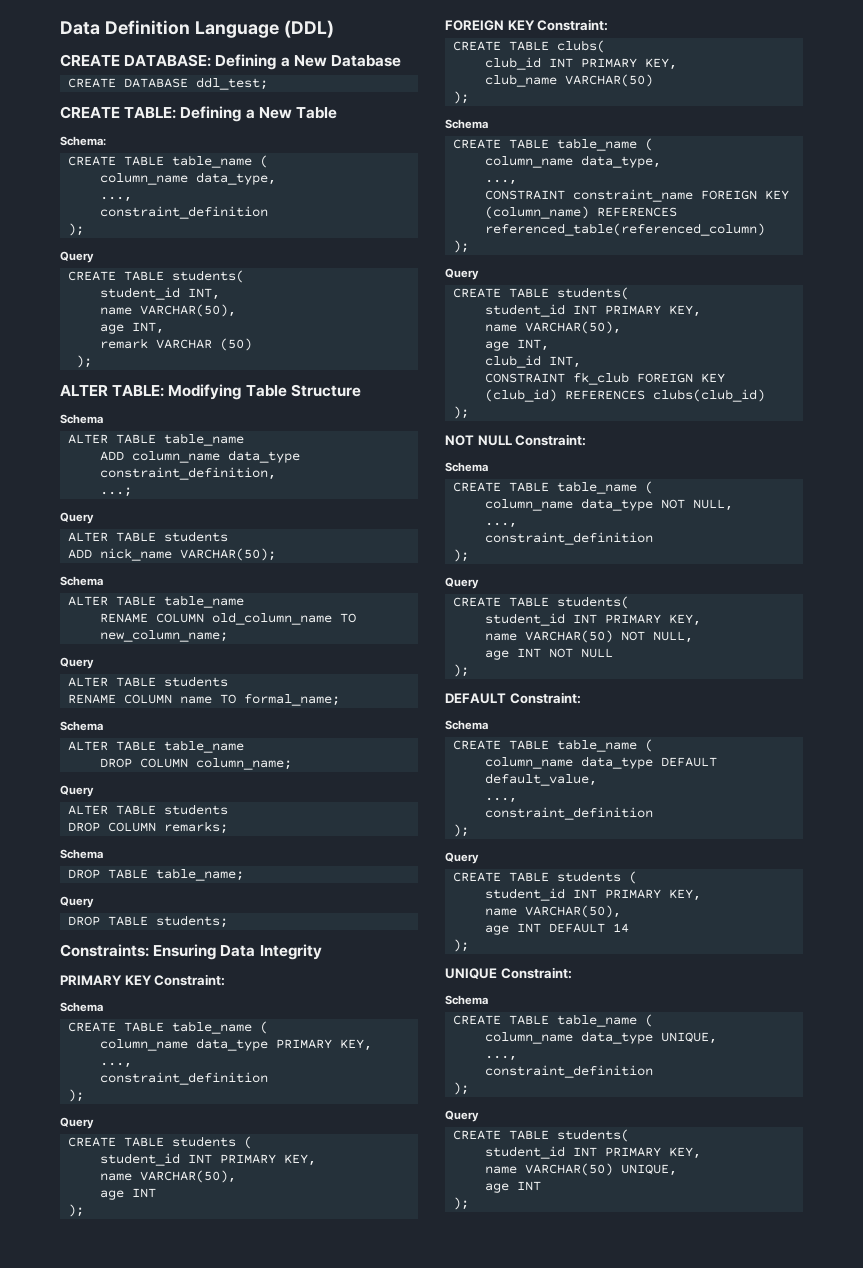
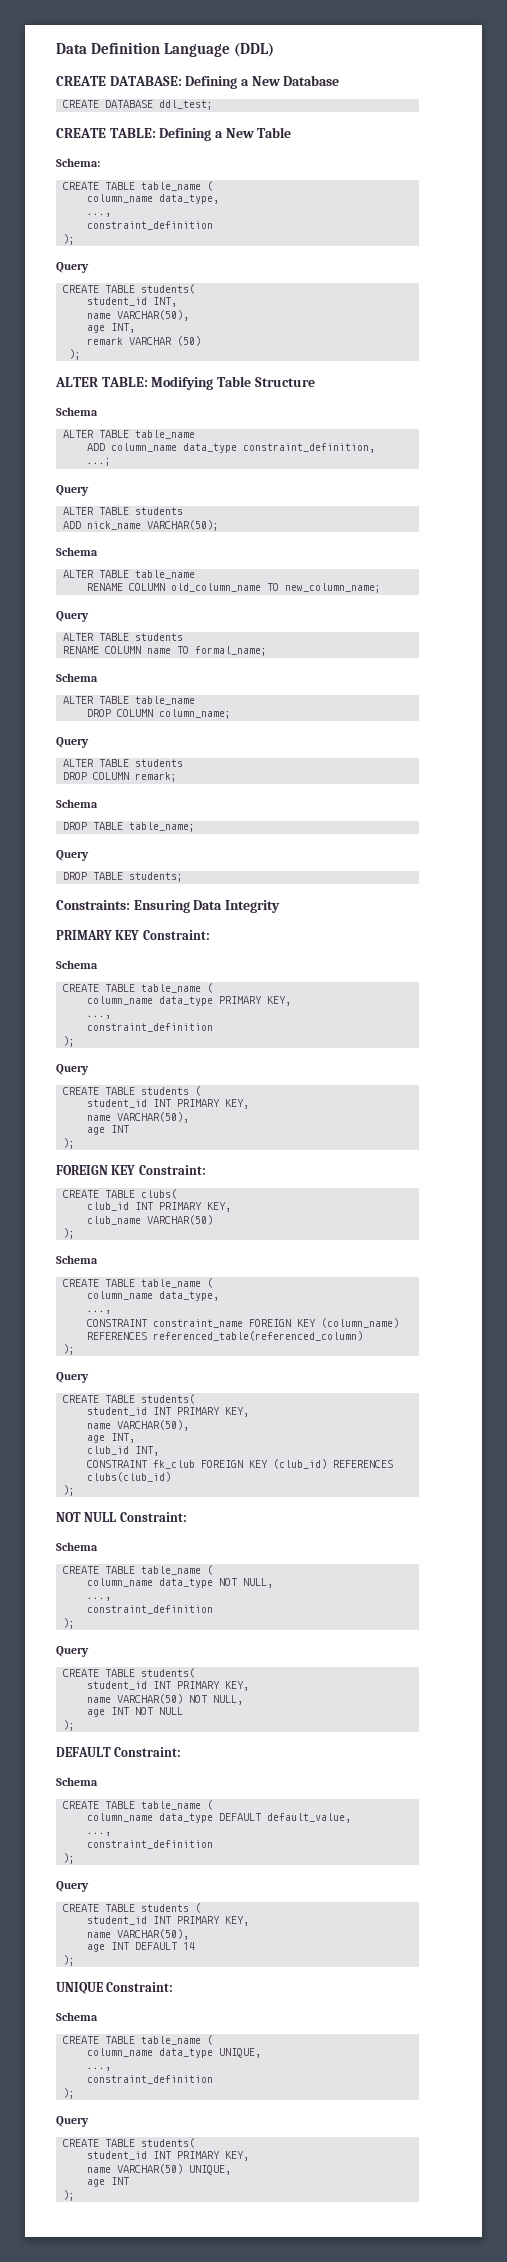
[163,821,228,834] remarks; -> [134,772,177,782] remark;

